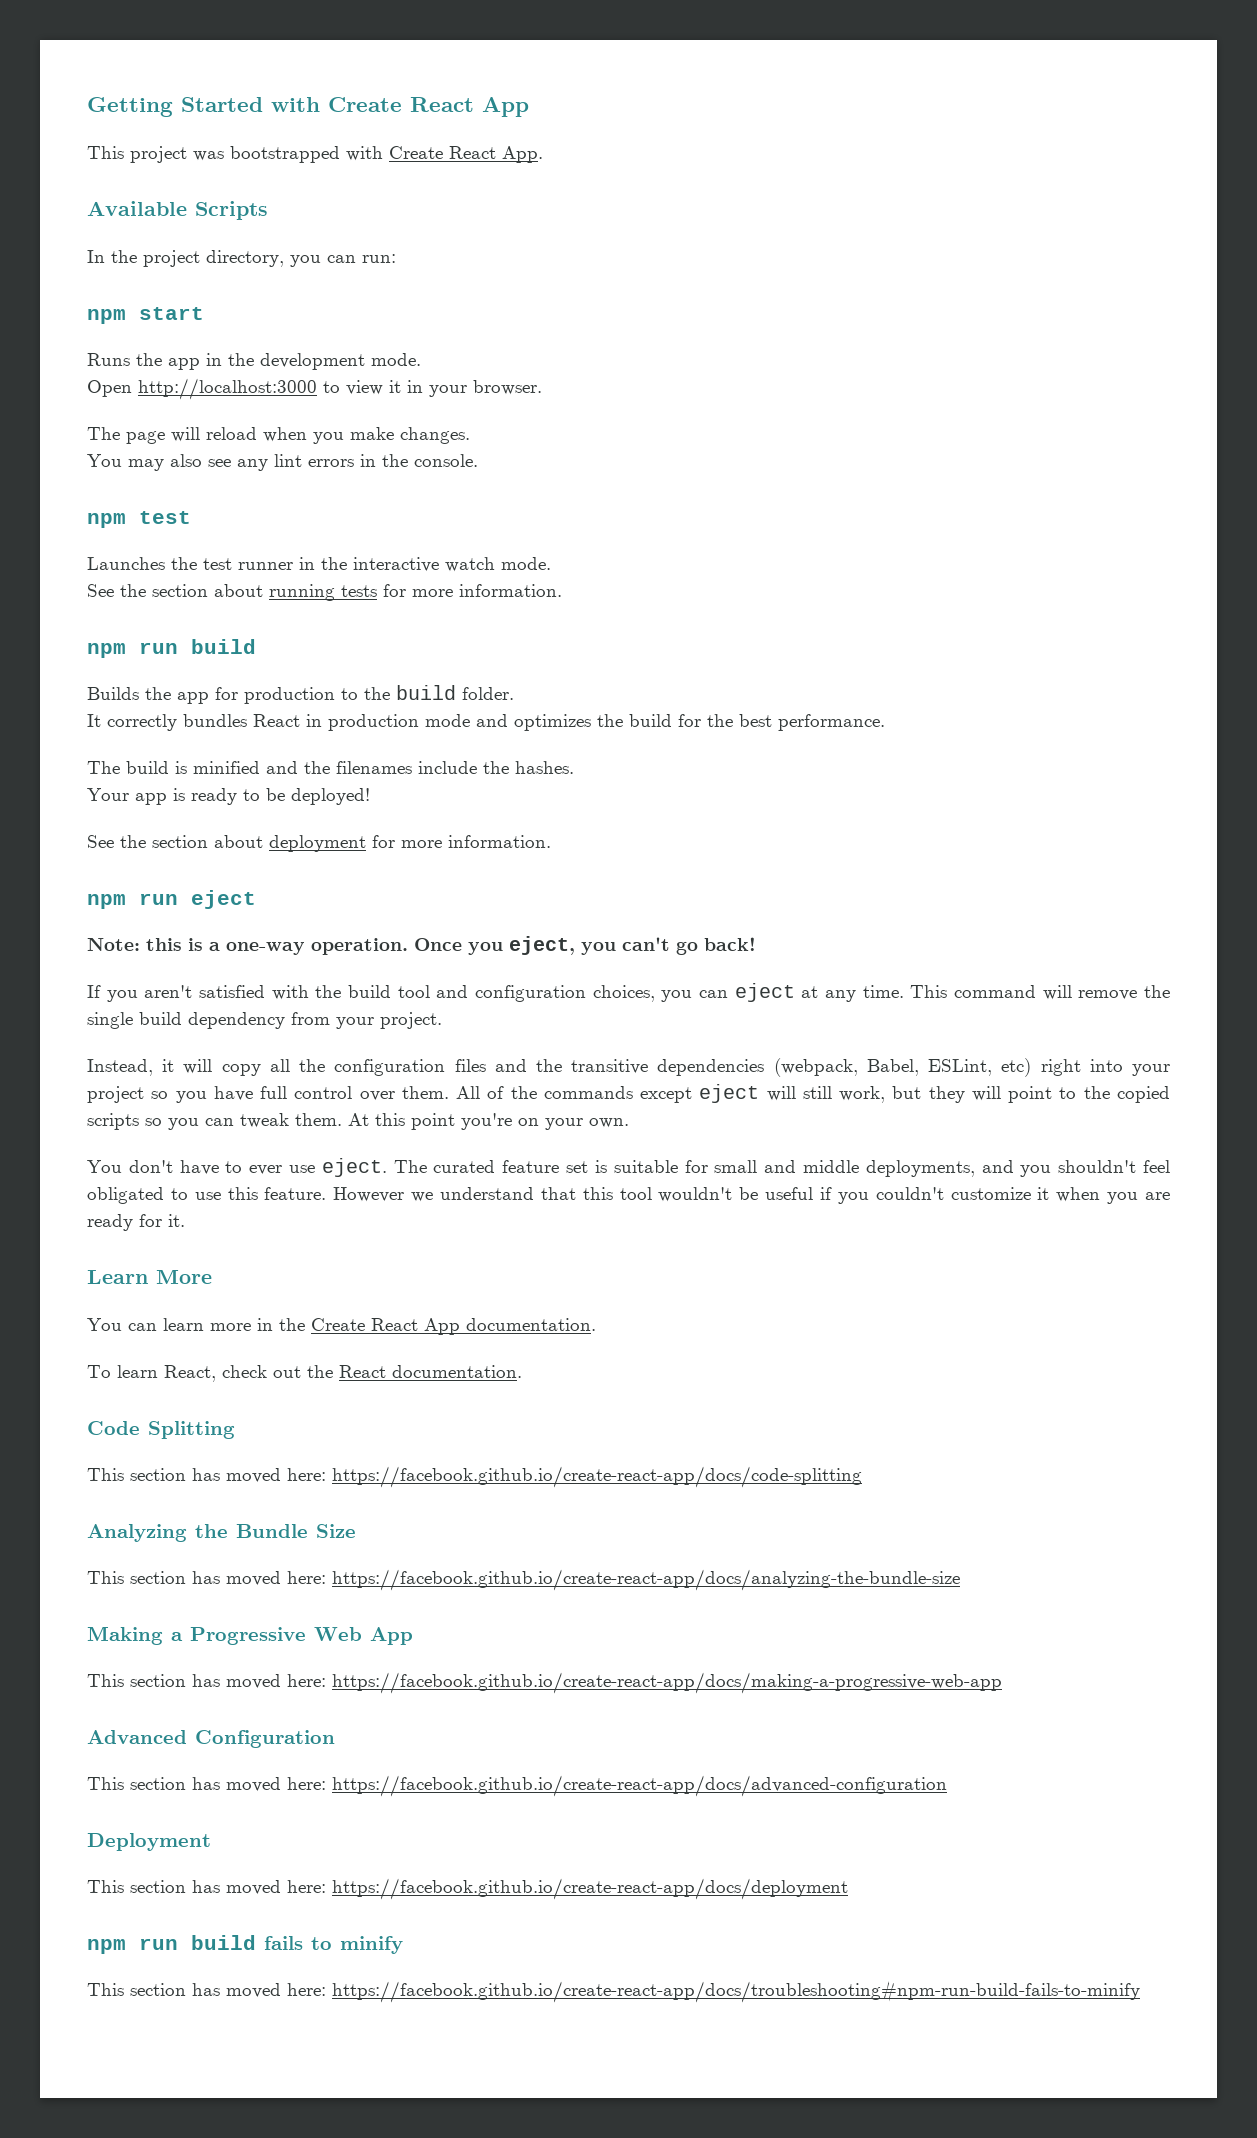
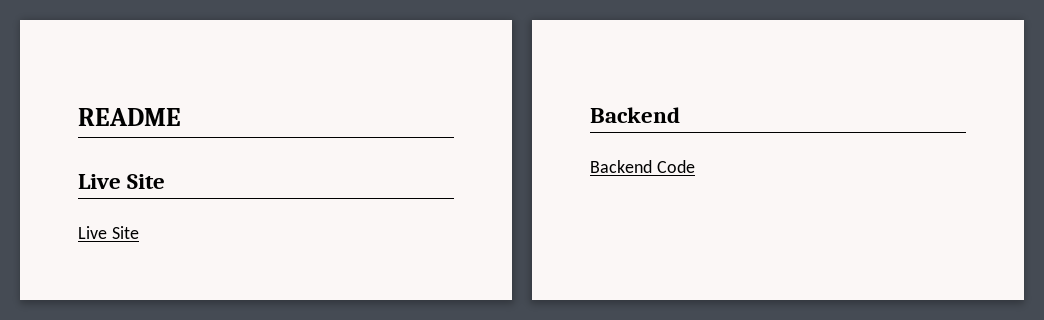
[87,97,529,117] [87,146,543,163] [87,201,268,220] [87,250,396,267] [87,307,204,324] [87,353,421,370] [87,378,542,400] [87,427,470,444] [87,454,478,471] [87,511,191,528] [87,557,551,572] [87,584,562,601] [87,639,256,658] [87,685,514,704] [87,714,885,731] [87,761,574,774] [87,788,370,805] [87,835,551,852] [87,890,256,909] [87,936,756,955] [87,983,1170,1002] [87,1012,442,1029] [87,1058,1170,1077] [87,1084,1170,1103] [87,1113,629,1130] [87,1158,1171,1177] [87,1187,1171,1204] [87,1214,185,1231] [87,1270,212,1284] [87,1318,596,1335] [87,1365,522,1382] [87,1421,235,1439] [87,1466,862,1488] [87,1524,356,1542] [87,1569,960,1591] [87,1626,413,1645] [87,1672,1002,1694] [87,1730,335,1748] [87,1775,947,1797] [87,1833,211,1851] [87,1878,848,1900] [87,1935,403,1954] [87,1981,1140,2003] Getting Started with Create React App // This project was bootstrapped with Create React App. // Available Scripts // In the project directory, you can run: // npm start // Runs the app in the development mode. // Open http://localhost:3000 to view it in your browser. // The page will reload when you make changes. // You may also see any lint errors in the console. // npm test // Launches the test runner in the interactive watch mode. // See the section about running tests for more information. // npm run build // Builds the app for production to the build folder. // It correctly bundles React in production mode and optimizes the build for the best performance. // The build is minified and the filenames include the hashes. // Your app is ready to be deployed! // See the section about deployment for more information. // npm run eject // Note: this is a one-way operation. Once you eject, you can't go back! // If you aren't satisfied with the build tool and configuration choices, you can eject at any time. This command will remove the single build dependency from your project. // Instead, it will copy all the configuration files and the transitive dependencies (webpack, Babel, ESLint, etc) right into your project so you have full control over them. All of the commands except eject will still work, but they will point to the copied scripts so you can tweak them. At this point you're on your own. // You don't have to ever use eject. The curated feature set is suitable for small and middle deployments, and you shouldn't feel obligated to use this feature. However we understand that this tool wouldn't be useful if you couldn't customize it when you are ready for it. // Learn More // You can learn more in the Create React App documentation. // To learn React, check out the React documentation. // Code Splitting // This section has moved here: https://facebook.github.io/create-react-app/docs/code-splitting // Analyzing the Bundle Size // This section has moved here: https://facebook.github.io/create-react-app/docs/analyzing-the-bundle-size // Making a Progressive Web App // This section has moved here: https://facebook.github.io/create-react-app/docs/making-a-progressive-web-app // Advanced Configuration // This section has moved here: https://facebook.github.io/create-react-app/docs/advanced-configuration // Deployment // This section has moved here: https://facebook.github.io/create-react-app/docs/deployment // npm run build fails to minify // This section has moved here: https://facebook.github.io/create-react-app/docs/troubleshooting#npm-run-build-fails-to-minify -> [78,108,181,126] [78,174,166,189] [78,226,139,239] [590,107,680,123] [590,160,695,173] README // Live Site // Live Site // Backend // Backend Code

